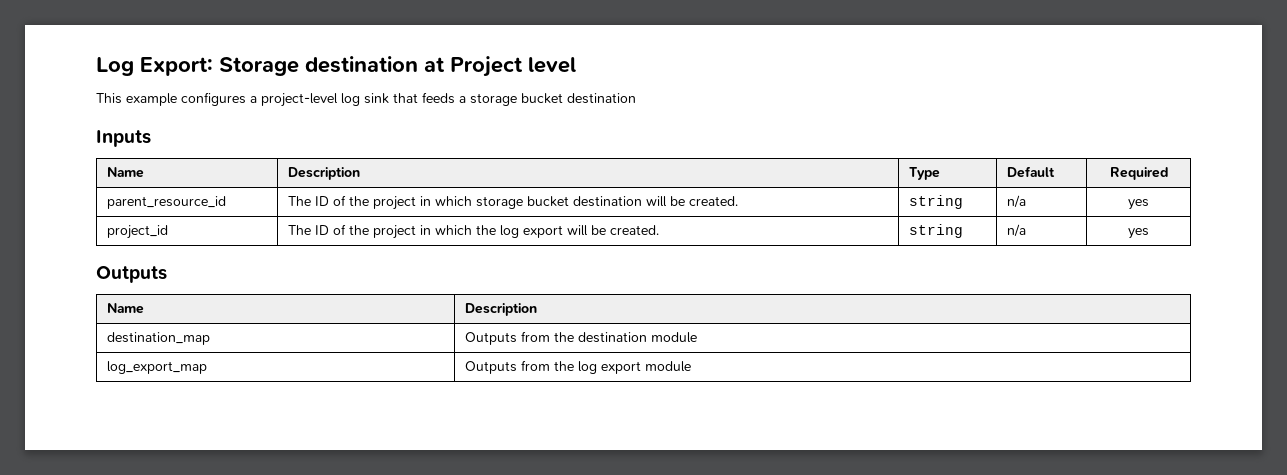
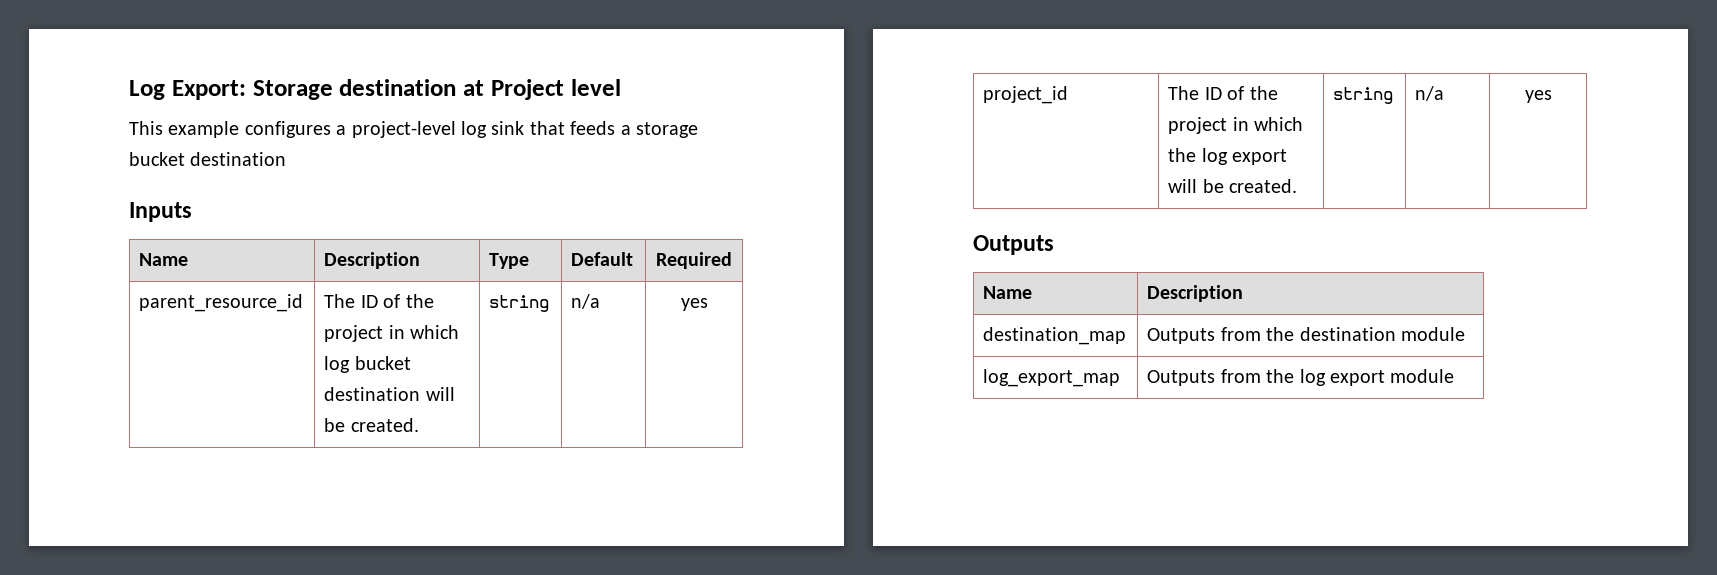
[475,196,523,209] storage -> [324,356,351,373] log

